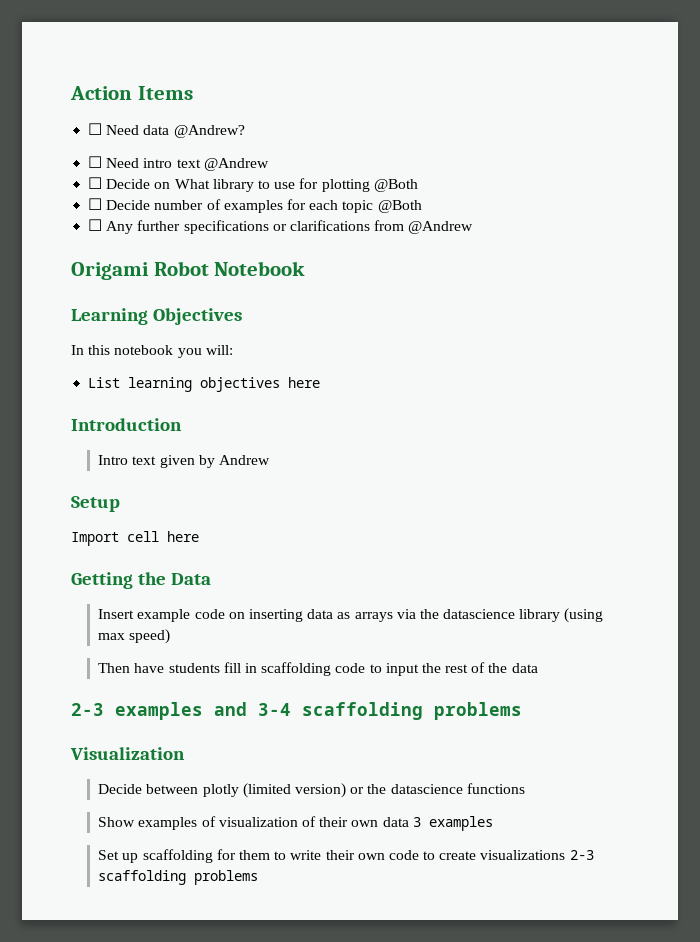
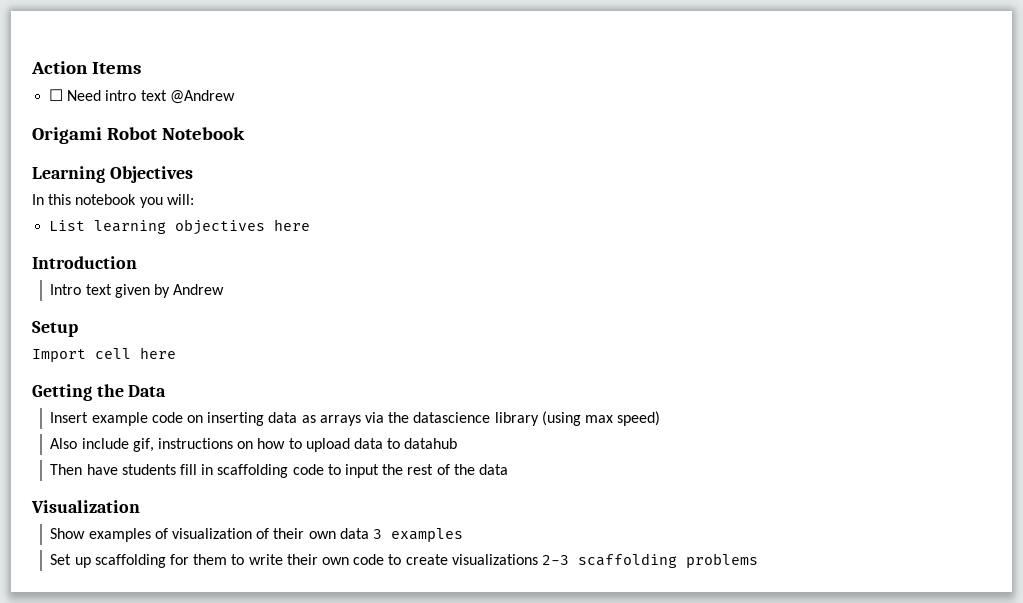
[88,123,245,138] // ☐ Need data @Andrew? -> (141, 68) none
[88,177,418,192] [88,198,422,213] [88,219,474,234] // ☐ Decide on What library to use for plotting @Both // ☐ Decide number of examples for each topic @Both // ☐ Any further specifications or clarifications from @Andrew -> (235, 97) none
(171, 636) none -> [50,438,458,452] // Also include gif, instructions on how to upload data to datahub
[71,702,522,720] [70,747,185,760] [98,783,525,798] 2-3 examples and 3-4 scaffolding problems // Visualization // Decide between plotly (limited version) or the datascience functions -> [31,500,140,513] Visualization

